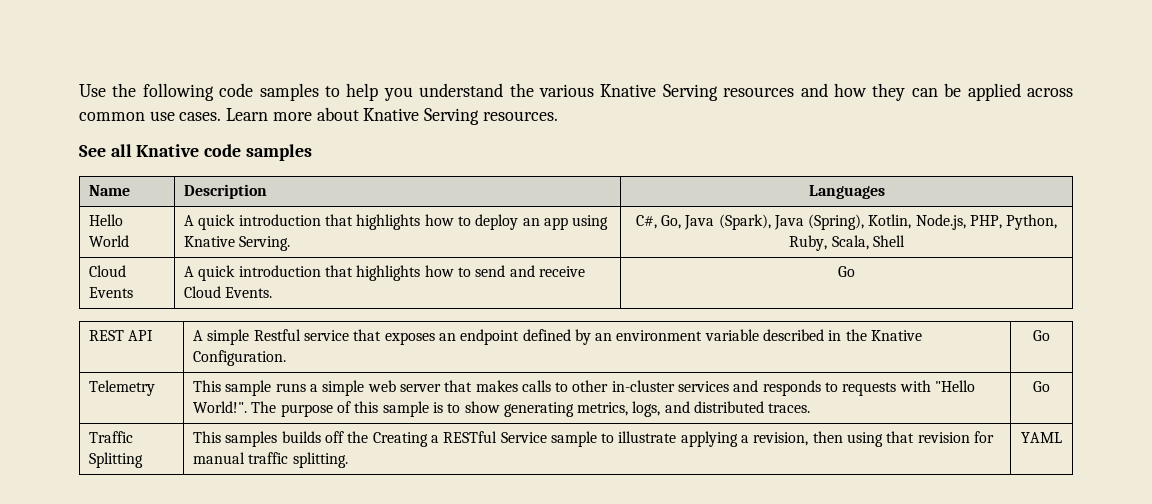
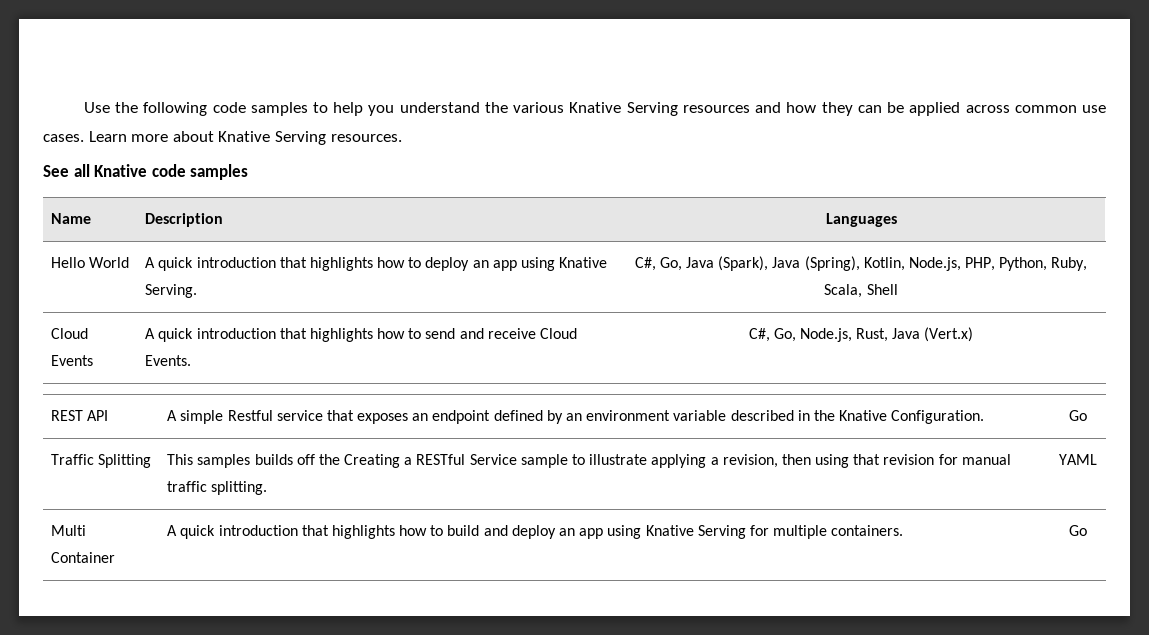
[838,266,855,277] Go -> [748,327,974,342] C#, Go, Node.js, Rust, Java (Vert.x)
[88,380,155,396] [192,380,976,396] [192,401,811,417] [1033,381,1050,392] // Telemetry | This sample runs a simple web server that makes calls to other in-cluster services and responds to requests with "Hello World!". The purpose of this sample is to show generating metrics, logs, and distributed traces. | Go -> (1087, 415) none
(1062, 437) none -> [51,525,87,536] [51,552,116,563] [167,525,904,539] [1068,525,1087,536] // Multi Container | A quick introduction that highlights how to build and deploy an app using Knative Serving for multiple containers. | Go

